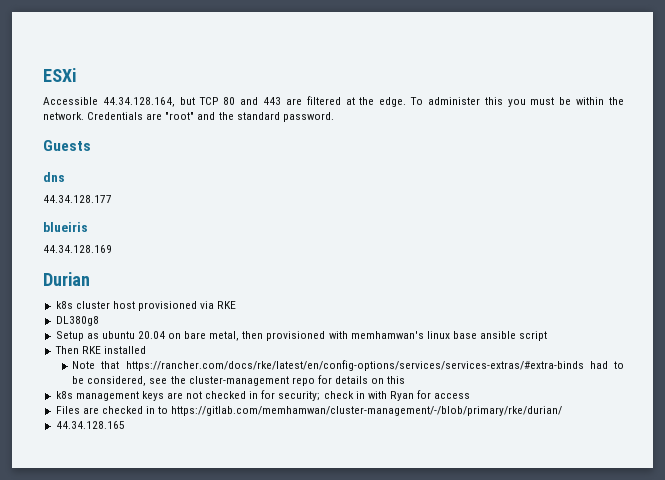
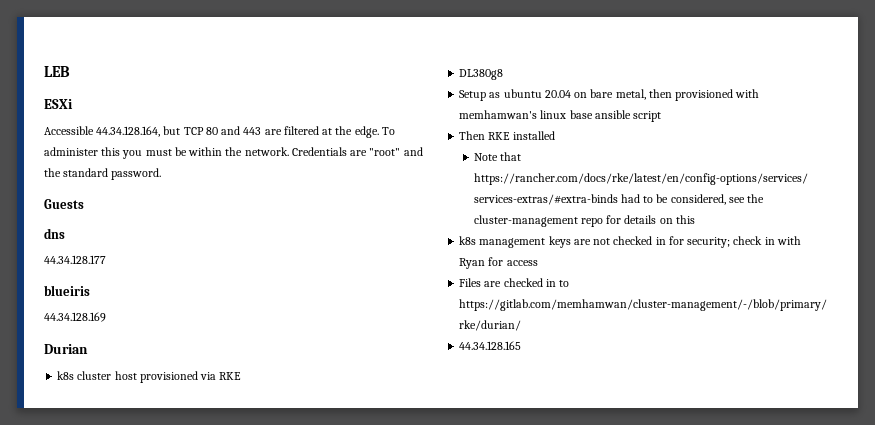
(43, 75) none -> [44,66,70,77] LEB //

